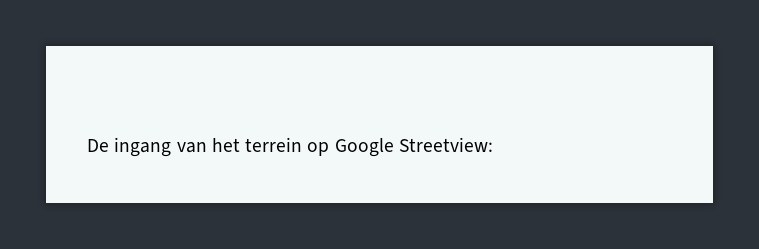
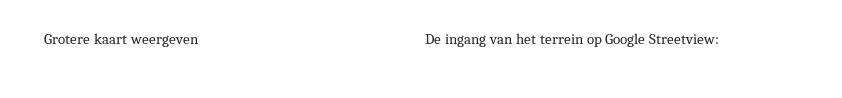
(87, 145) none -> [44,33,199,47] Grotere kaart weergeven //

